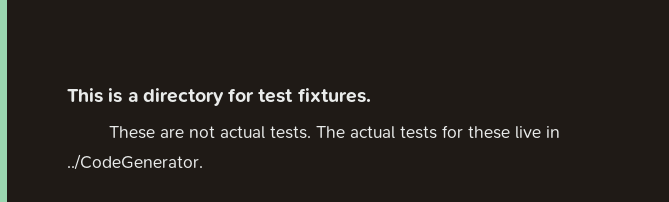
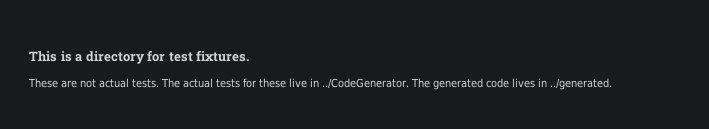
(203, 162) none -> [411,78,612,90] The generated code lives in ../generated.

